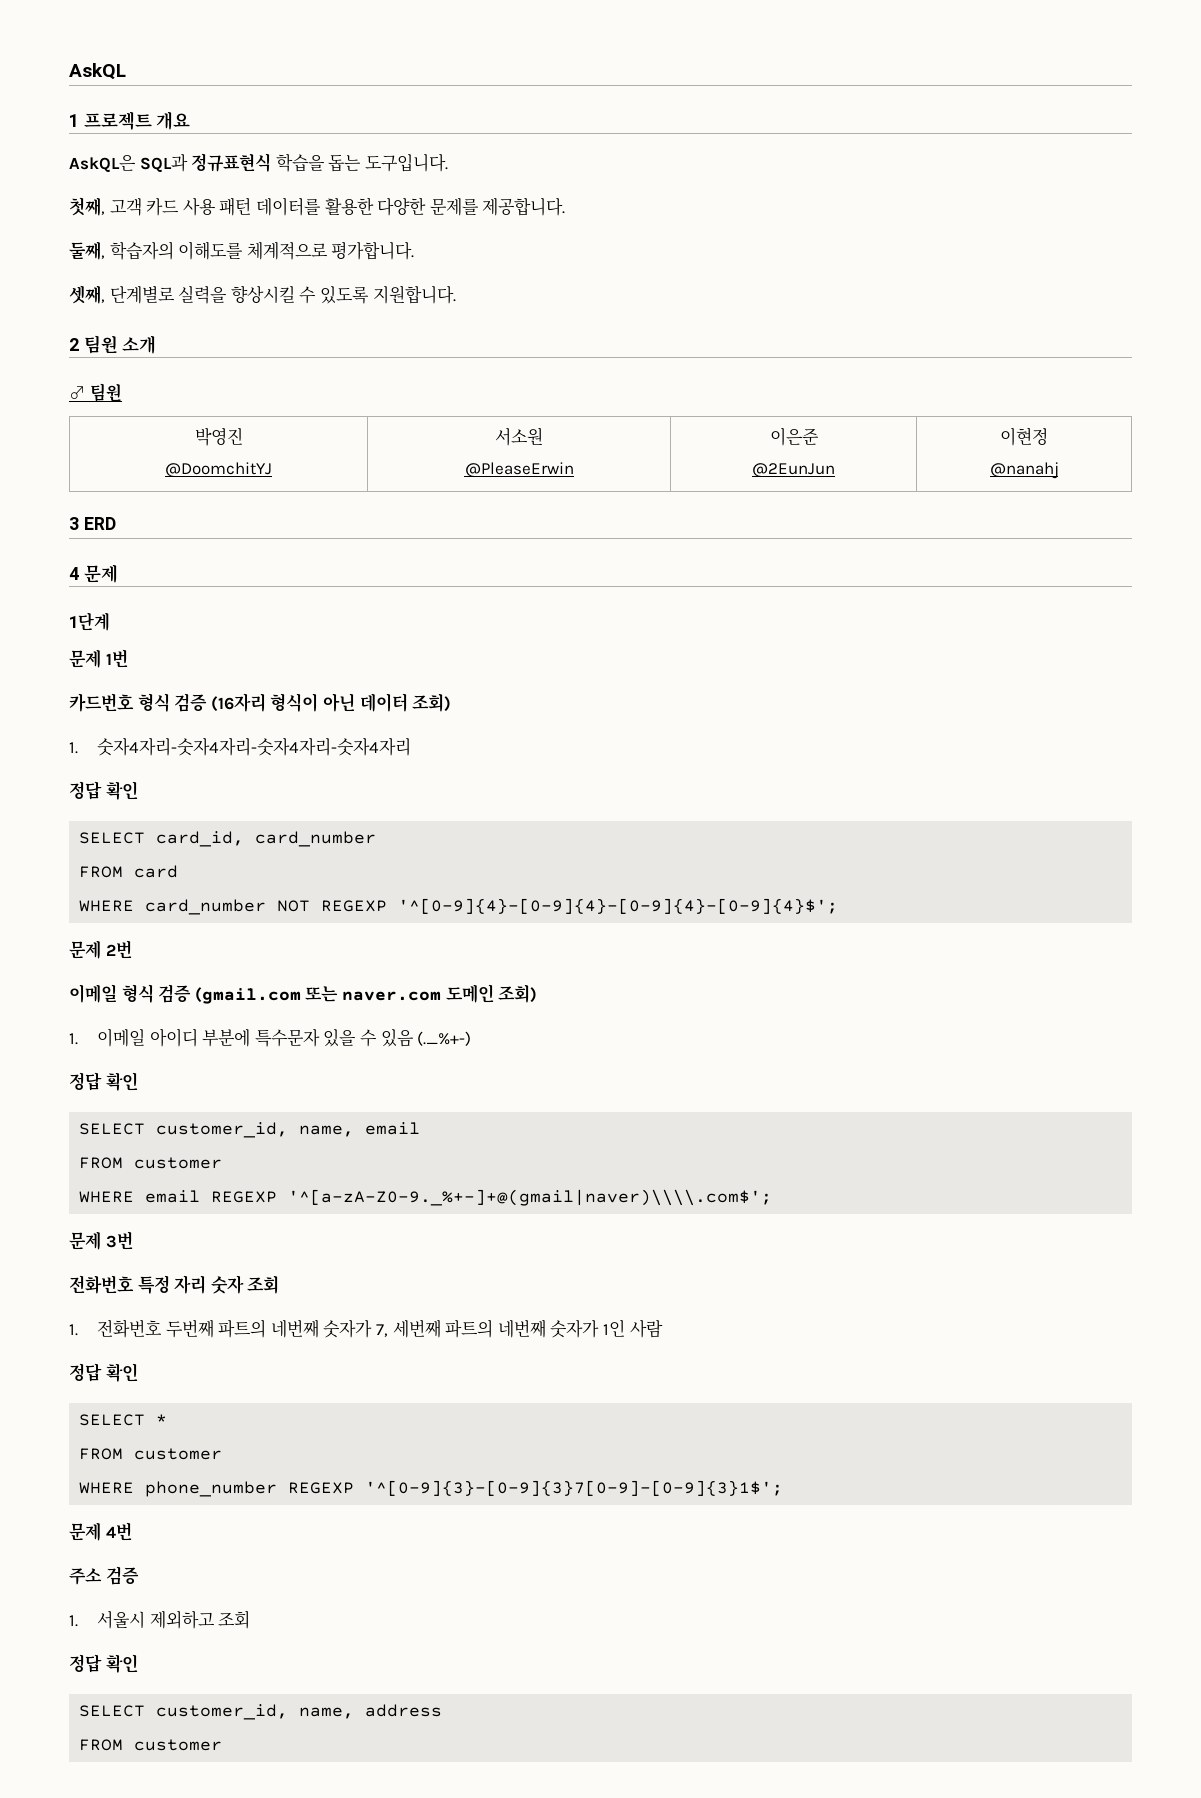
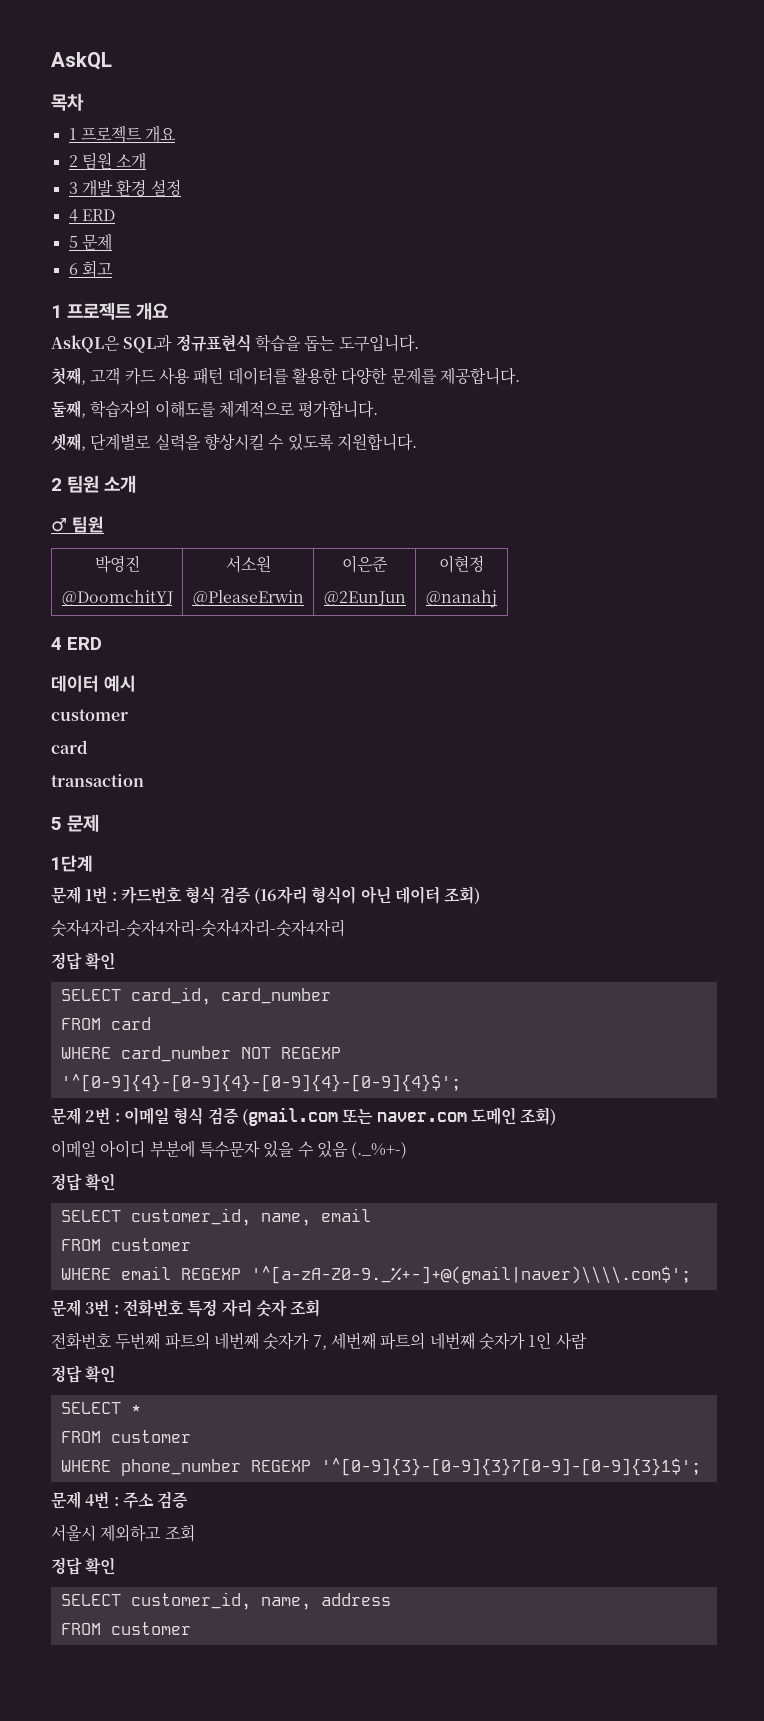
(126, 71) none -> [51,93,84,111] [68,125,177,143] [68,152,147,170] [68,179,181,197] [68,209,115,222] [68,233,112,251] [68,260,113,278] // 목차 // 1 프로젝트 개요 // 2 팀원 소개 // 3 개발 환경 설정 // 4 ERD // 5 문제 // 6 회고
[69,517,116,530] [69,567,79,580] 3 ERD // 4 -> [51,637,103,650] [51,675,136,692] [51,709,128,721] [51,740,88,754] [51,774,144,787] [51,817,62,830] 4 ERD // 데이터 예시 // customer // card // transaction // 5
(128, 658) // -> [111,892,117,901] :
[69,742,78,754] 1. -> (481, 895) none
(132, 949) // -> [114,1113,120,1122] :
[69,1033,78,1045] 1. -> (557, 1116) none
(133, 1240) // -> [113,1305,119,1314] :
[69,1324,78,1336] 1. -> (321, 1308) none
(132, 1531) // -> [113,1497,119,1506] :
[69,1615,78,1627] 1. -> (189, 1500) none

